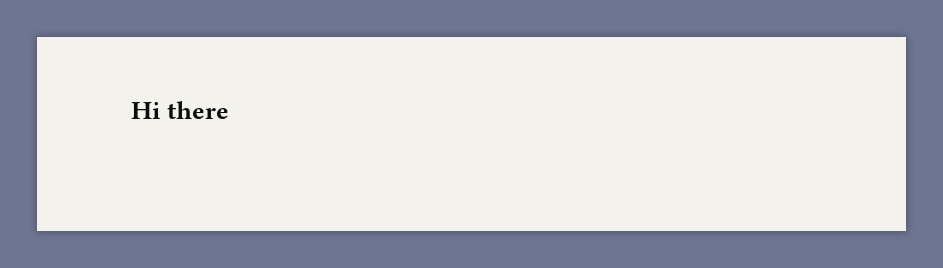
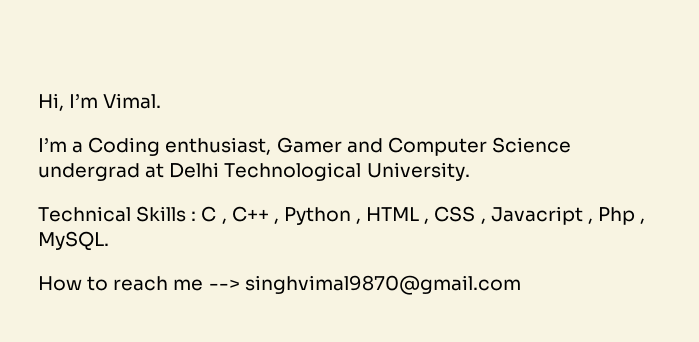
[131,101,230,119] Hi there -> [38,93,162,111] [38,137,571,156] [38,162,470,181] [38,206,646,225] [38,231,109,251] [38,275,521,295] Hi, I’m Vimal. // I’m a Coding enthusiast, Gamer and Computer Science undergrad at Delhi Technological University. // Technical Skills : C , C++ , Python , HTML , CSS , Javacript , Php , MySQL. // How to reach me --> singhvimal9870@gmail.com

